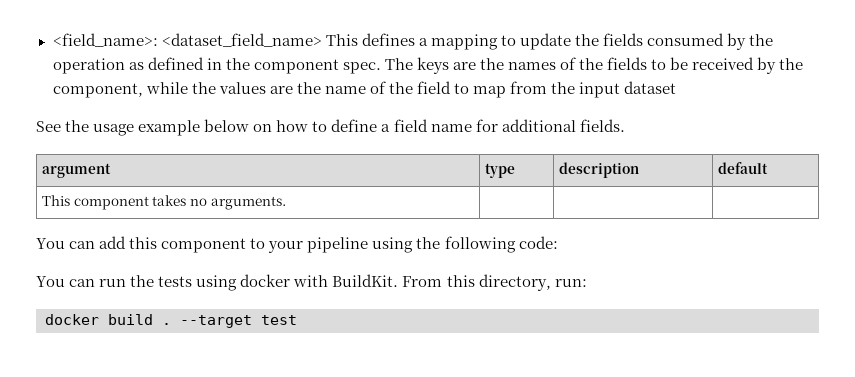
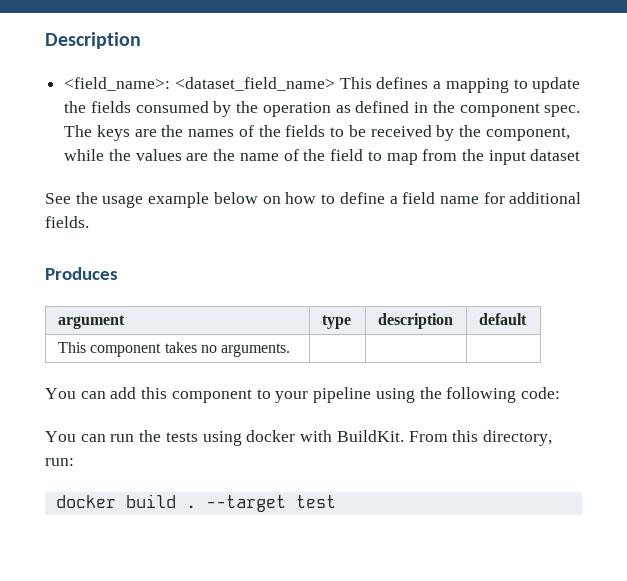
(52, 40) none -> [45,32,141,49] Description //
(625, 125) none -> [45,267,118,280] // Produces

